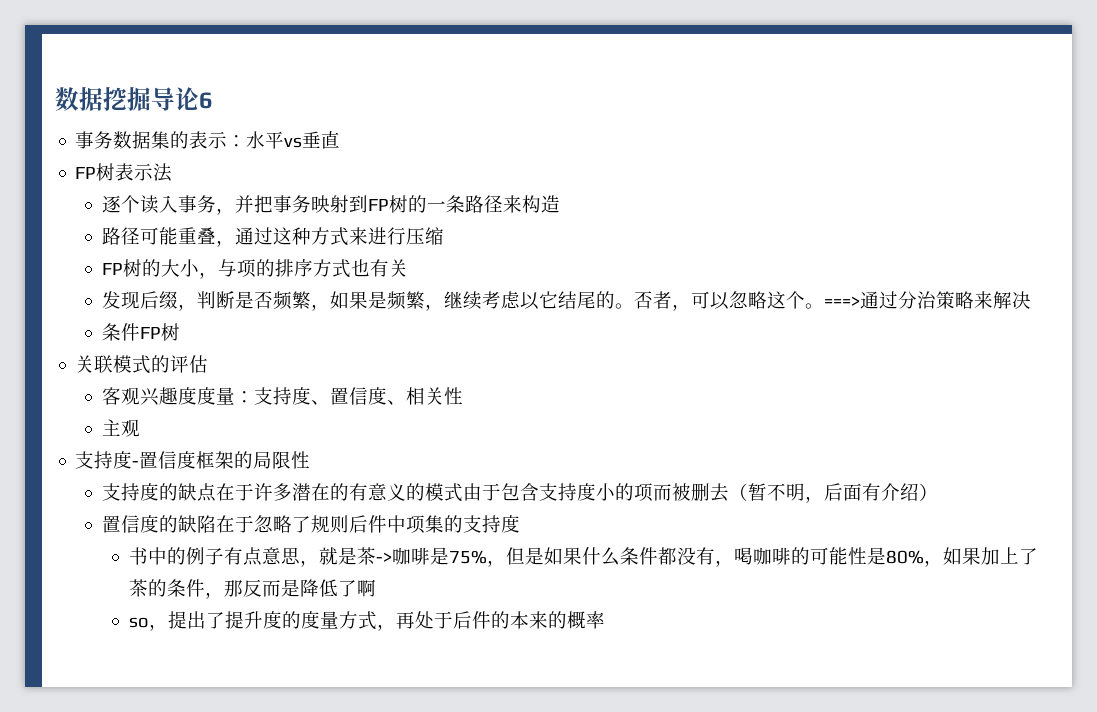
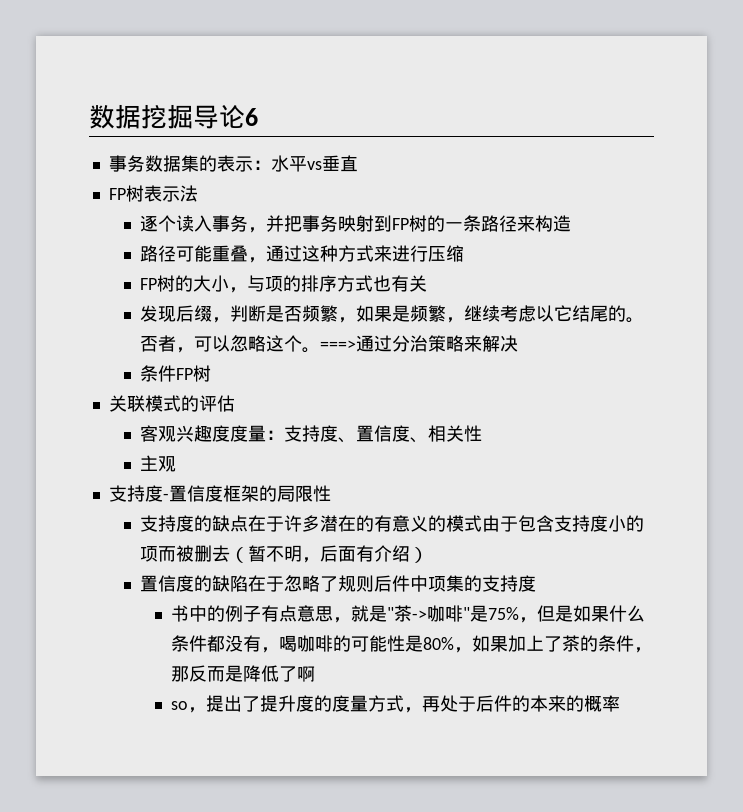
(357, 556) none -> [386,607,394,620] "
(430, 556) none -> [462,607,470,620] "

